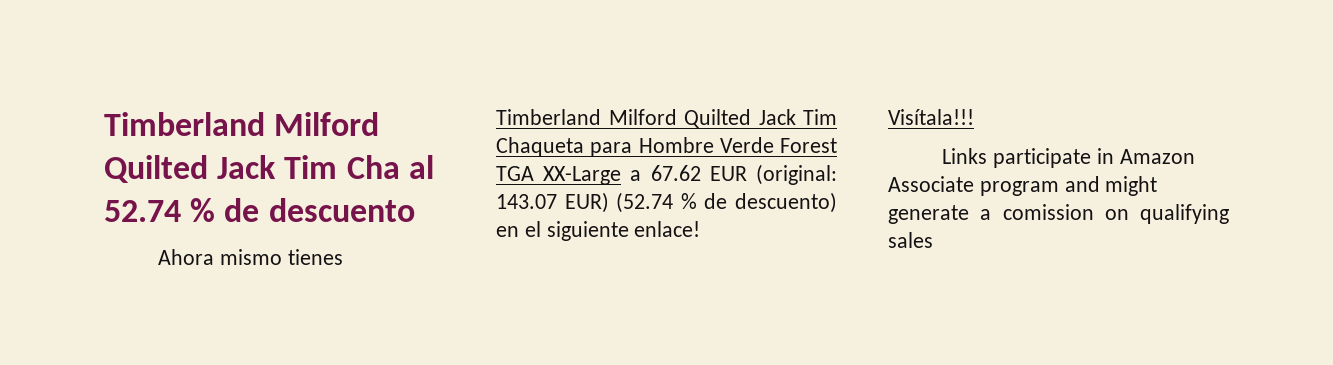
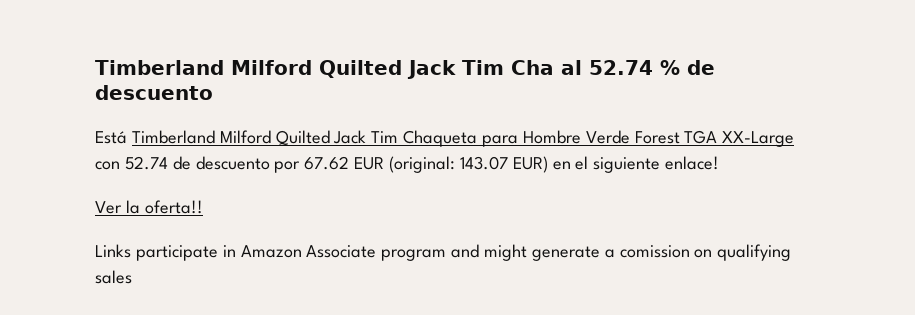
[158,249,343,265] Ahora mismo tienes -> [95,131,127,144] Está
[630,170,642,181] a -> [95,156,301,173] con 52.74 de descuento por
[616,192,837,213] (52.74 % de descuento) -> (548, 164) none
[888,109,974,125] Visítala!!! -> [95,200,203,214] Ver la oferta!!

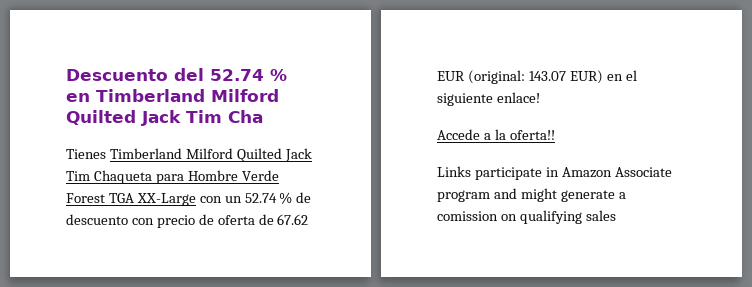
(95, 67) none -> [66,68,287,81] [66,93,90,102] Descuento del 52.74 % en
[561,60,715,75] [95,85,213,100] [95,131,127,144] al 52.74 % de descuento // Está -> [66,149,106,159] // Tienes
[124,156,301,173] 52.74 de descuento por -> [224,192,312,204] [66,214,274,228] un 52.74 % de descuento con precio de oferta de
[95,201,122,214] Ver -> [437,129,491,140] Accede a

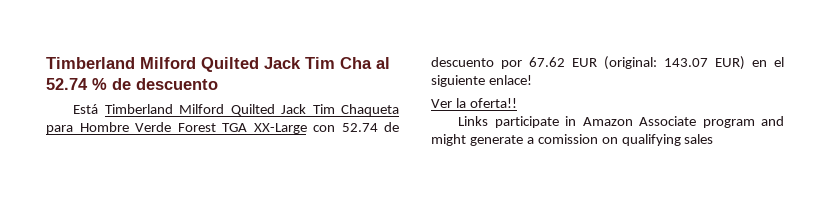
[66,68,287,81] [66,93,90,102] Descuento del 52.74 % en -> (46, 63) none
[66,149,106,159] // Tienes -> [376,57,390,69] [46,78,218,90] [73,104,99,114] al 52.74 % de descuento // Está
[224,192,312,204] [66,214,274,228] un 52.74 % de descuento con precio de oferta de -> [341,122,399,132] [431,57,522,69] 52.74 de descuento por
[437,129,491,140] Accede a -> [431,99,452,108] Ver

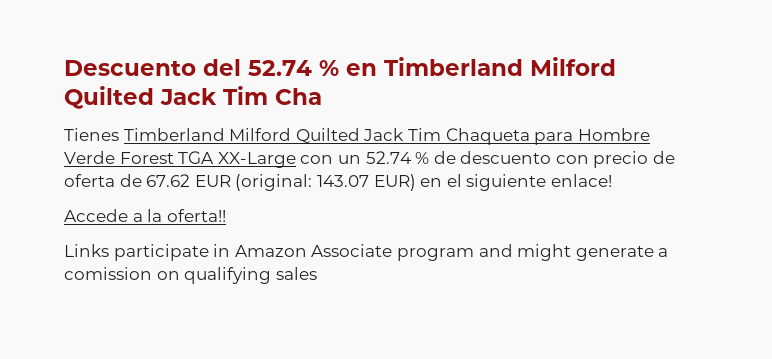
(46, 63) none -> [64,59,377,76] Descuento del 52.74 % en
[376,57,390,69] [46,78,218,90] [73,104,99,114] al 52.74 % de descuento // Está -> [64,128,119,141] // Tienes
[341,122,399,132] [431,57,522,69] 52.74 de descuento por -> [337,151,676,168] [64,174,142,187] un 52.74 % de descuento con precio de oferta de
[431,99,452,108] Ver -> [64,209,143,222] Accede a

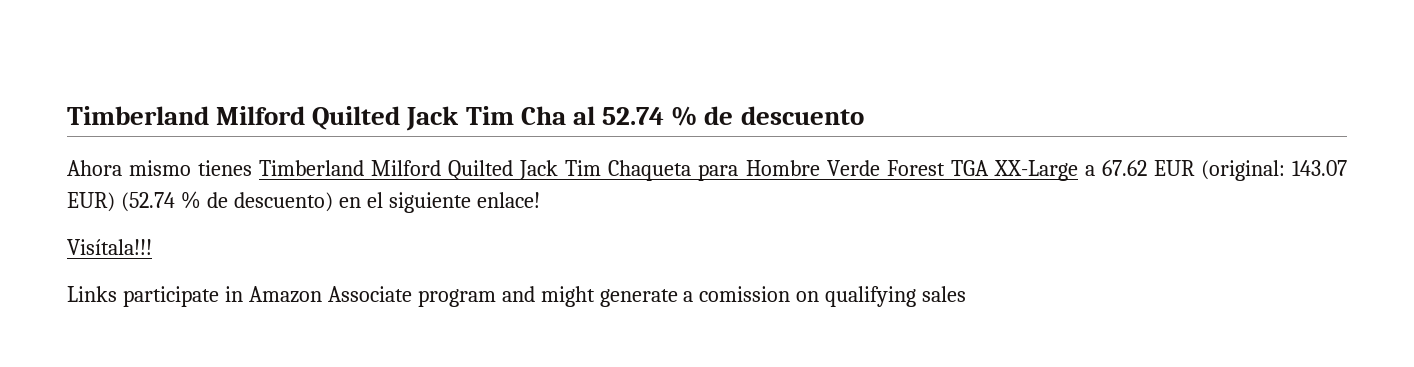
[64,59,377,76] Descuento del 52.74 % en -> (67, 115) none
[64,128,119,141] // Tienes -> [572,106,864,126] [67,160,253,176] al 52.74 % de descuento // Ahora mismo tienes
[300,151,676,168] [64,174,142,187] con un 52.74 % de descuento con precio de oferta de -> [1084,165,1095,176] a
(416, 182) none -> [120,191,333,212] (52.74 % de descuento)
[64,209,226,222] Accede a la oferta!! -> [67,239,152,255] Visítala!!!

